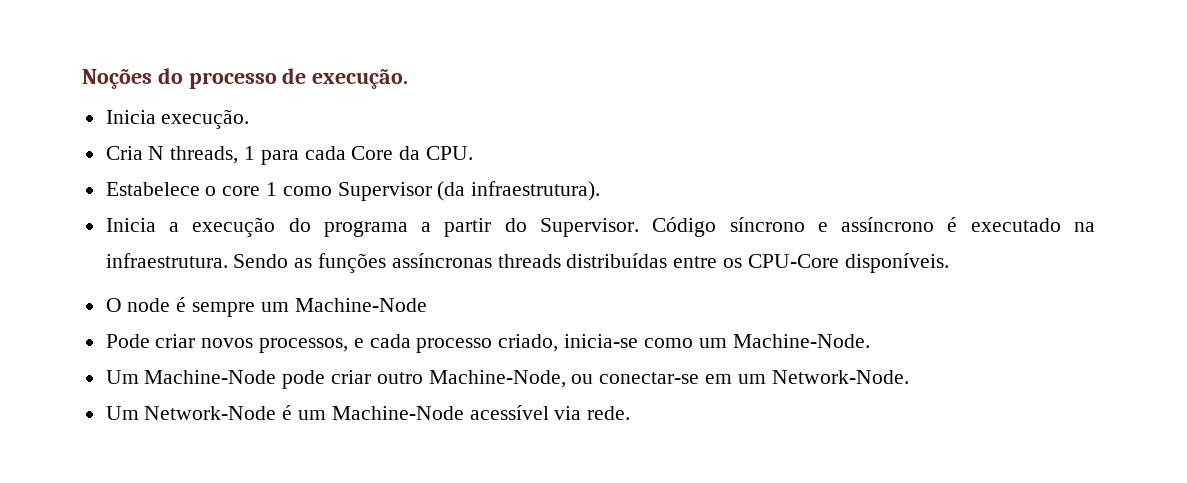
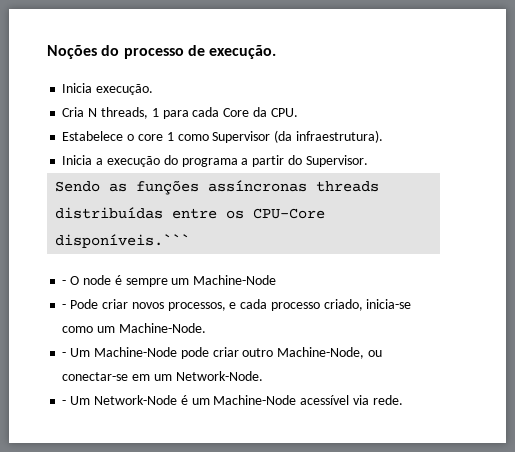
[652,217,1095,237] [105,253,228,268] Código síncrono e assíncrono é executado na infraestrutura. -> (368, 161) //
[844,253,949,273] disponíveis. // -> [55,234,191,248] [62,280,67,285] disponíveis.``` // -
(427, 305) none -> [62,304,67,309] -
(870, 341) none -> [62,352,67,357] -
(909, 377) none -> [62,400,67,405] -

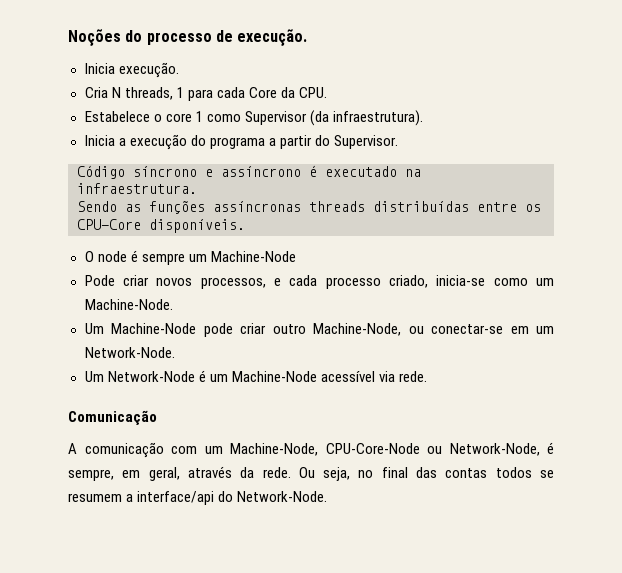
(368, 161) none -> [77,165,421,179] [77,183,197,194] // Código síncrono e assíncrono é executado na infraestrutura.
[55,234,191,248] [62,280,67,285] disponíveis.``` // - -> [149,219,245,233] disponíveis. //
[62,304,67,309] - -> (296, 256) none
[62,352,67,357] - -> (173, 304) none
[62,400,67,405] - -> (175, 352) none
(403, 400) none -> [68,410,157,425] [68,442,554,458] [68,466,555,481] [68,491,328,505] // Comunicação // A comunicação com um Machine-Node, CPU-Core-Node ou Network-Node, é sempre, em geral, através da rede. Ou seja, no final das contas todos se resumem a interface/api do Network-Node.

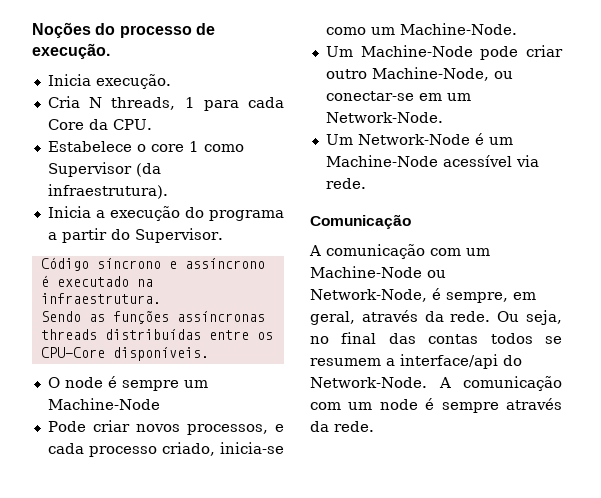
[230,443,420,456] Machine-Node, CPU-Core-Node -> [310,266,422,278] Machine-Node
(328, 496) none -> [438,376,562,391] [310,398,562,413] [310,421,374,432] A comunicação com um node é sempre através da rede.

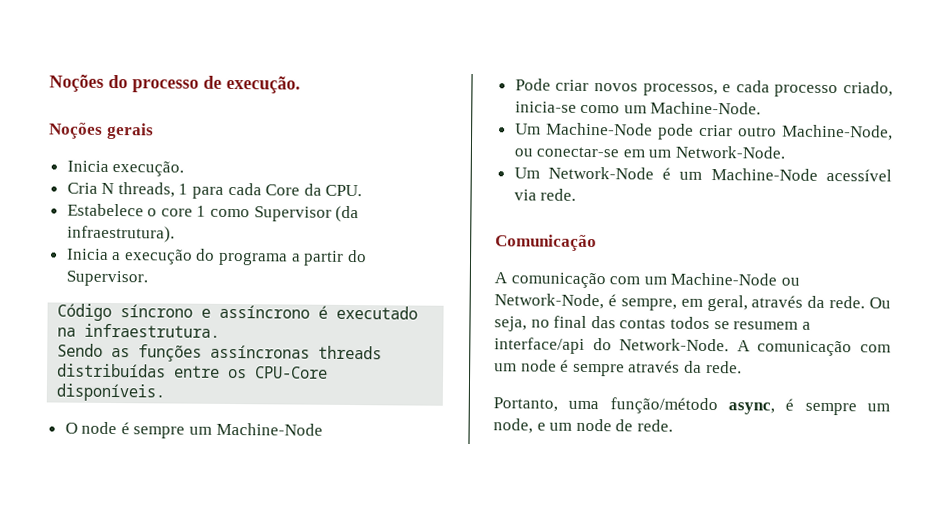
(110, 51) none -> [49,122,154,140] // Noções gerais
(374, 426) none -> [493,397,890,416] [493,418,673,434] // Portanto, uma função/método async, é sempre um node, e um node de rede.

